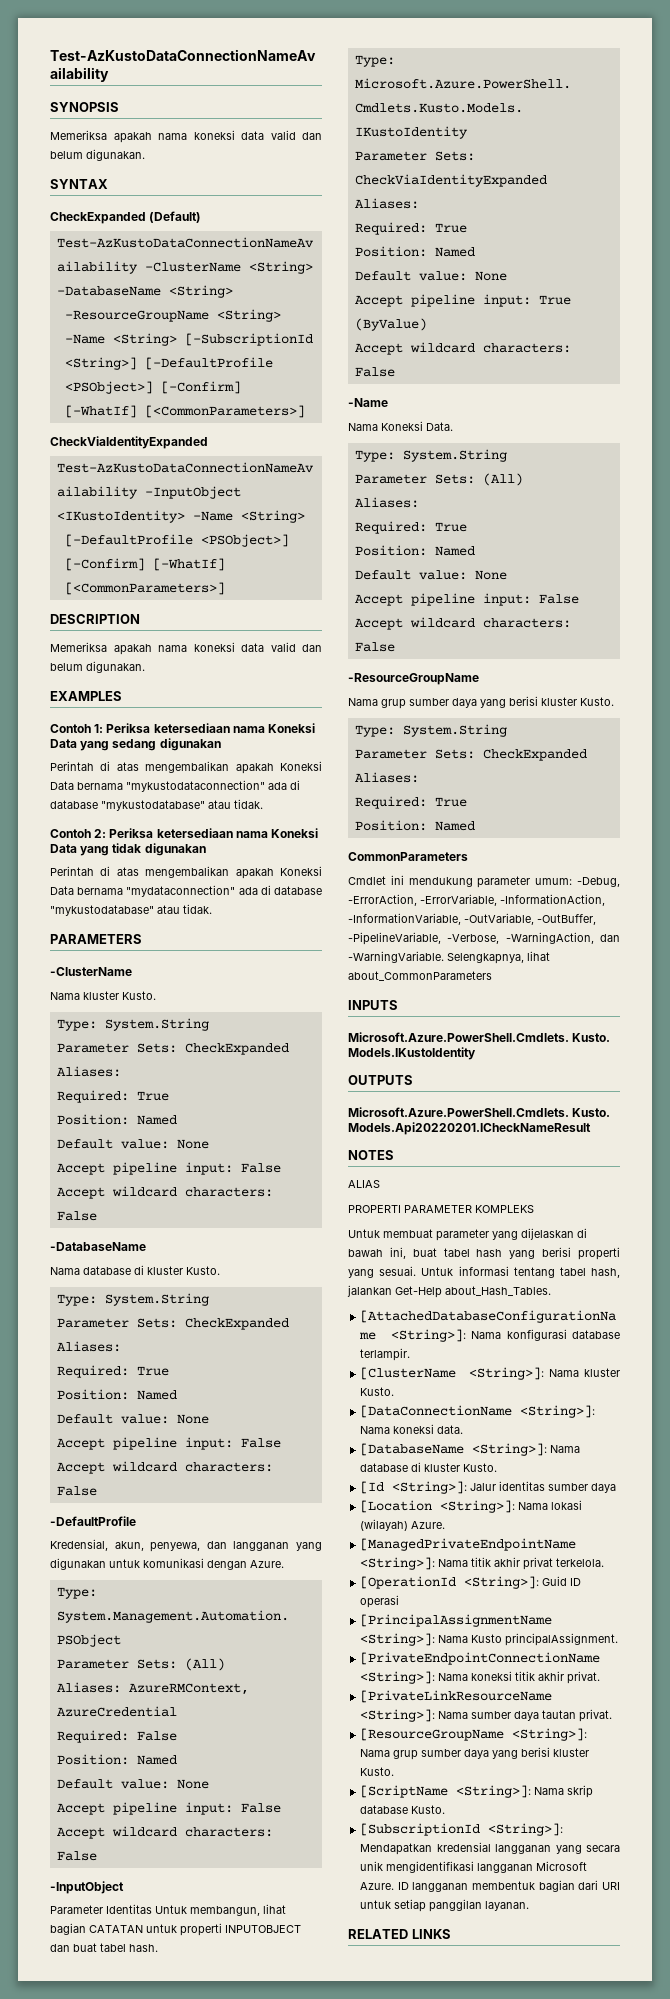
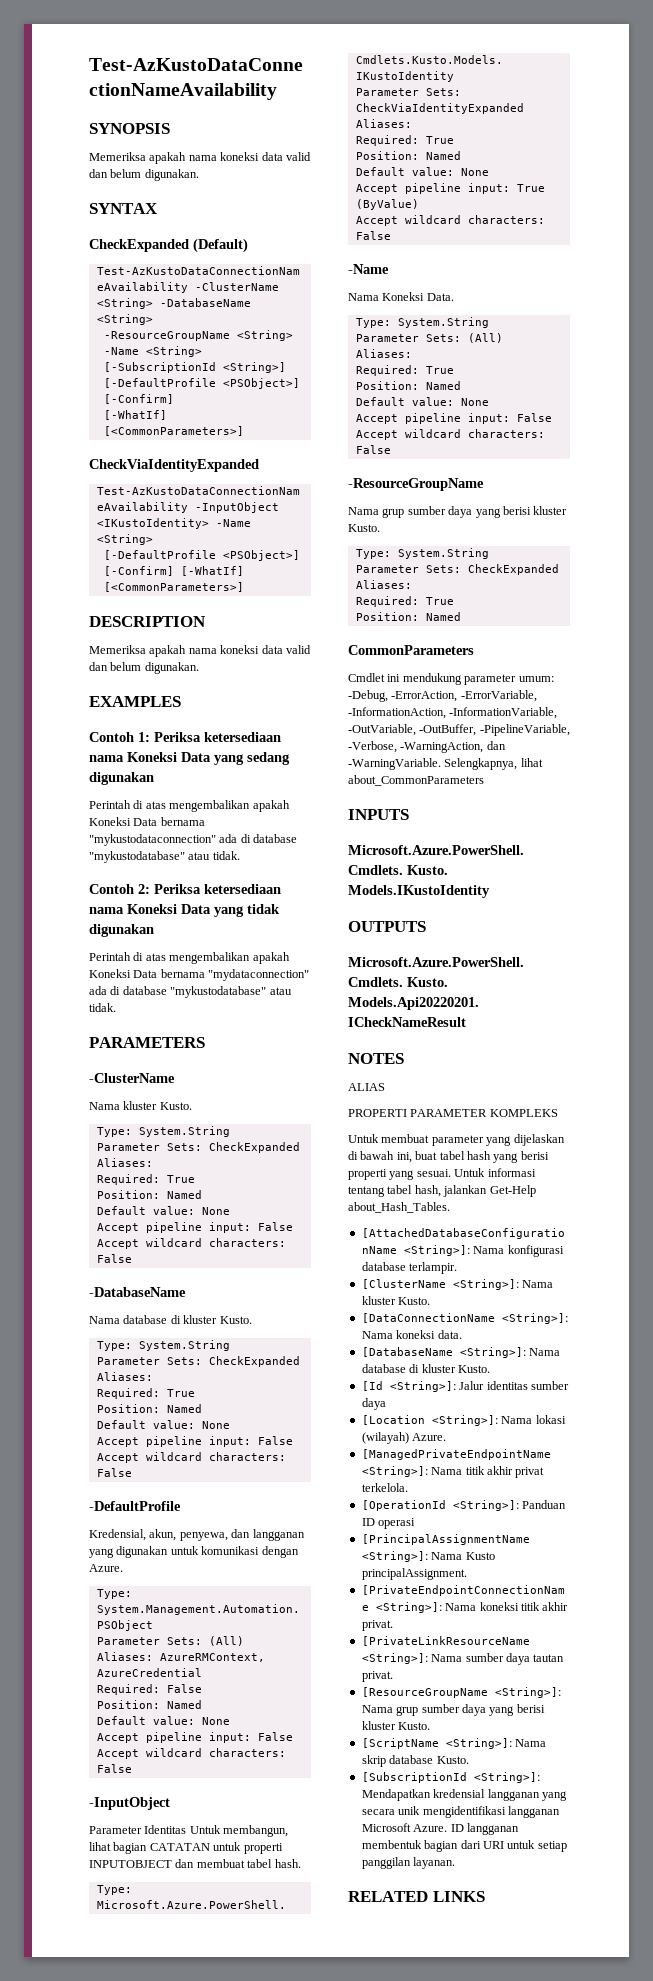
[73,1943,97,1952] buat -> [196,1859,245,1868] membuat
[542,1576,568,1586] Guid -> [522,1500,567,1509] Panduan

